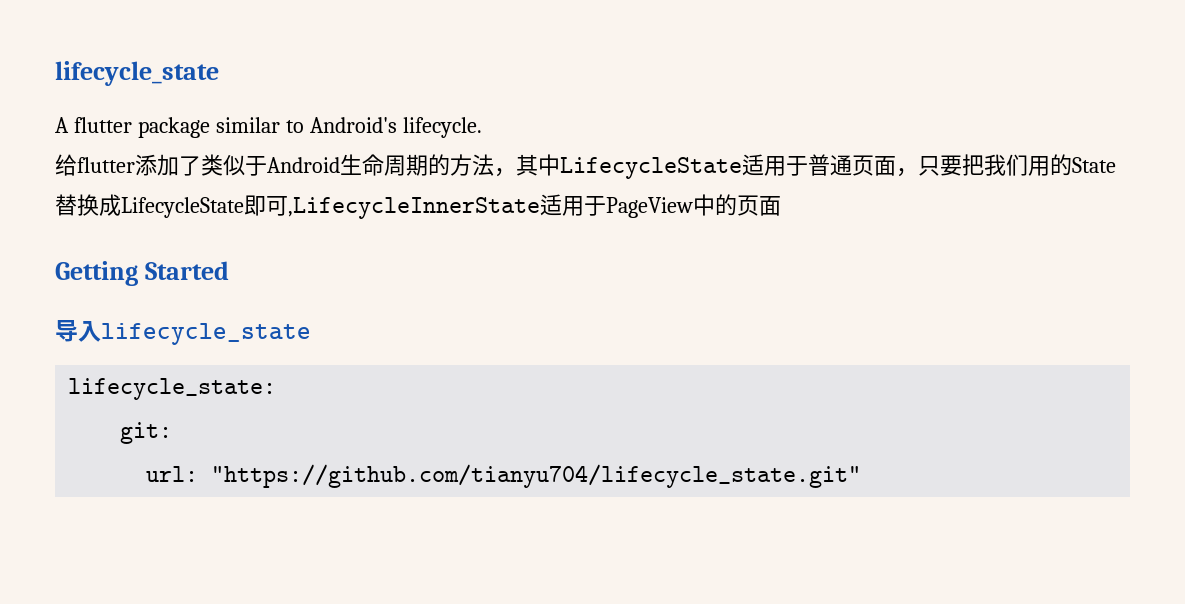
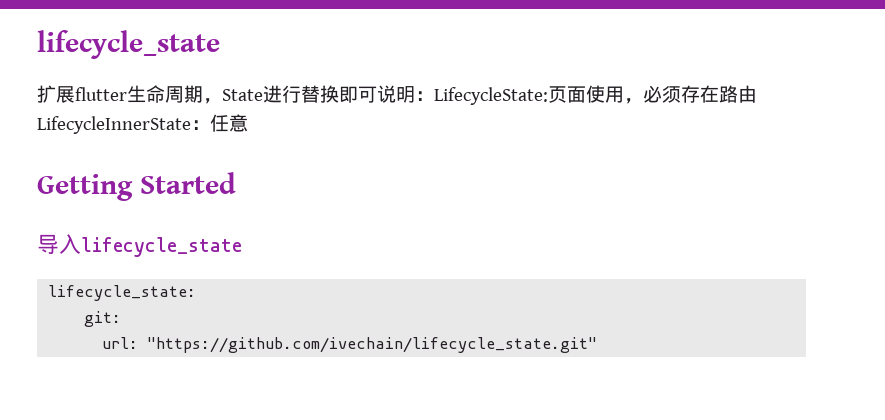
[55,61,219,86] [55,117,482,138] [55,154,1116,179] [55,194,781,219] lifecycle_state // A flutter package similar to Android's lifecycle. // 给flutter添加了类似于Android生命周期的方法，其中LifecycleState适用于普通页面，只要把我们用的State替换成LifecycleState即可,LifecycleInnerState适用于PageView中的页面 -> [37,30,220,59] [37,85,757,105] [37,114,248,134] lifecycle_state // 扩展flutter生命周期，State进行替换即可说明：LifecycleState:页面使用，必须存在路由LifecycleInnerState：任意
[211,464,862,488] "https://github.com/tianyu704/lifecycle_state.git" -> [147,337,598,353] "https://github.com/ivechain/lifecycle_state.git"

